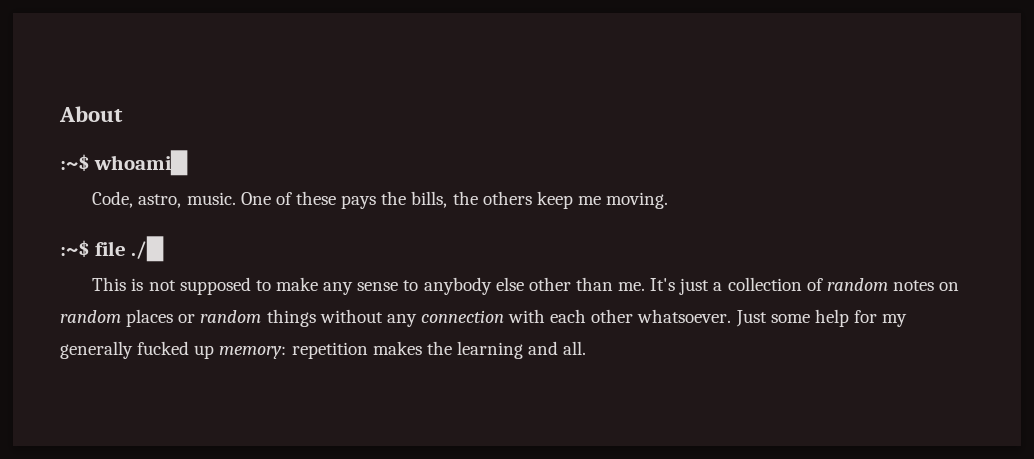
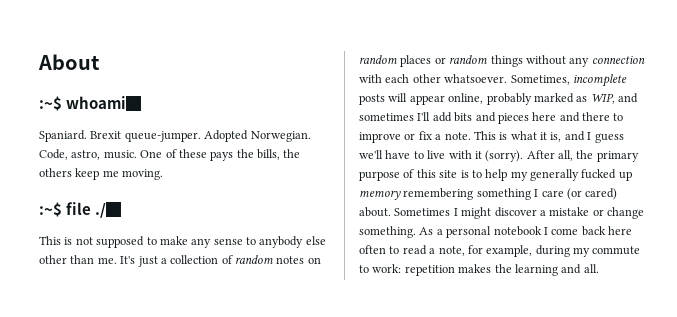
(188, 163) none -> [39,130,311,142] Spaniard. Brexit queue-jumper. Adopted Norwegian.
[735,309,908,327] [60,341,287,359] Just some help for my generally fucked up memory: -> [510,74,627,87] [359,93,638,105] [359,112,624,124] [359,131,624,143] [359,150,639,162] [359,169,632,181] [359,188,618,200] [359,207,644,219] [359,226,632,238] [359,245,641,257] [359,264,402,273] Sometimes, incomplete posts will appear online, probably marked as WIP, and sometimes I'll add bits and pieces here and there to improve or fix a note. This is what it is, and I guess we'll have to live with it (sorry). After all, the primary purpose of this site is to help my generally fucked up memory remembering something I care (or cared) about. Sometimes I might discover a mistake or change something. As a personal notebook I come back here often to read a note, for example, during my commute to work:

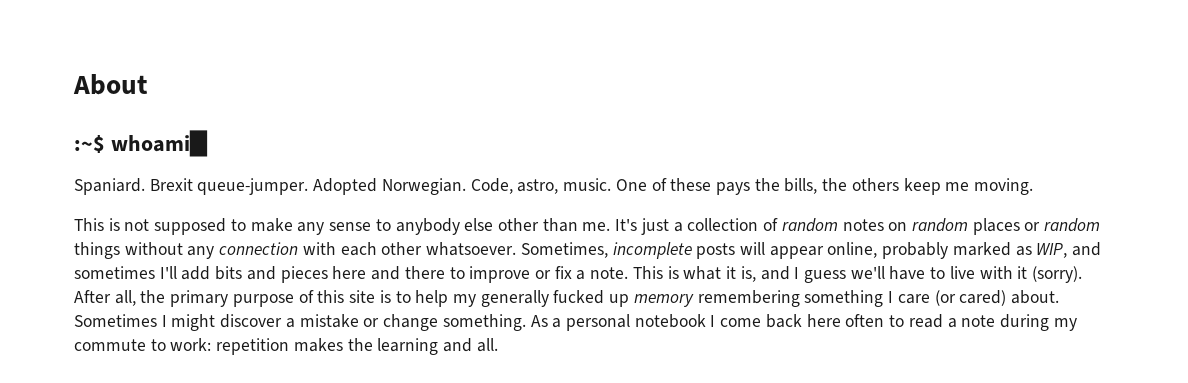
[39,202,122,218] // :~$ file ./█ -> (1034, 186) none
[438,245,533,257] note, for example, -> [961,315,996,327] note

